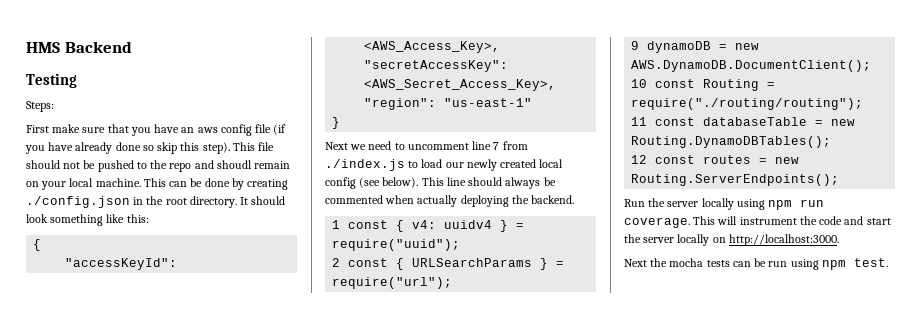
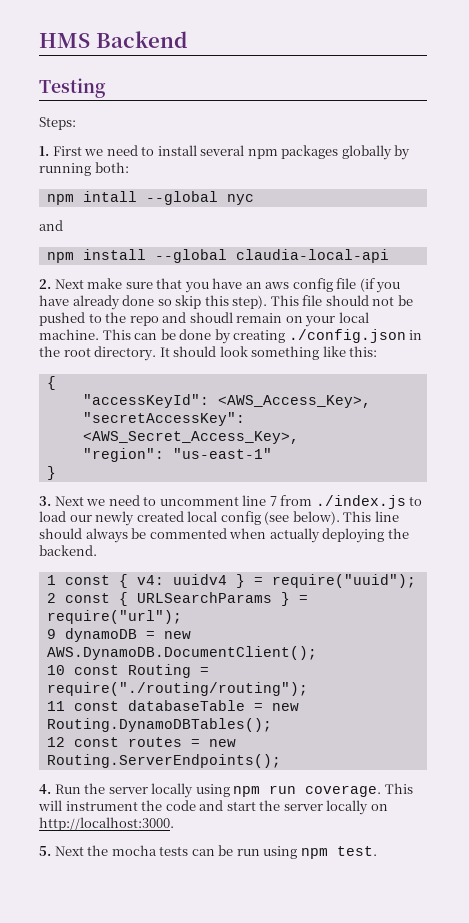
[26,125,49,133] First -> [39,145,411,160] [39,162,129,176] [46,191,254,205] [39,220,63,231] [46,249,389,263] [39,279,84,289] 1. First we need to install several npm packages globally by running both: // npm intall --global nyc // and // npm install --global claudia-local-api // 2. Next
(341, 123) none -> [39,496,51,506] 3.
(840, 180) none -> [39,784,51,794] 4.
(839, 240) none -> [39,846,51,856] 5.

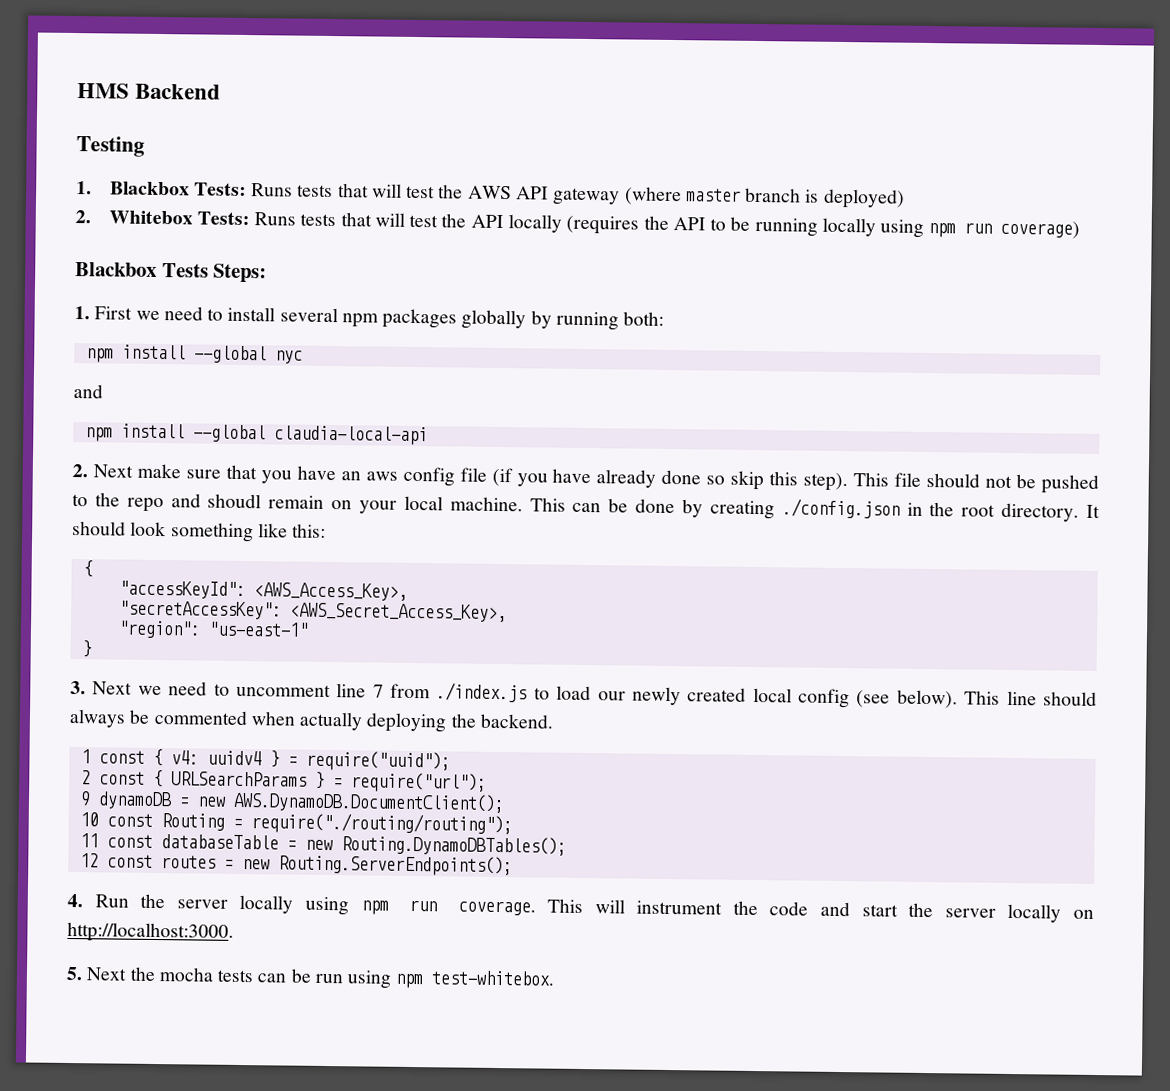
(106, 88) none -> [76,181,905,209] [75,210,1081,239] [75,262,209,278] 1. Blackbox Tests: Runs tests that will test the AWS API gateway (where master branch is deployed) // 2. Whitebox Tests: Runs tests that will test the API locally (requires the API to be running locally using npm run coverage) // Blackbox Tests
[82,191,137,202] intall -> [121,344,186,360] install
[336,846,377,856] test. -> [431,970,556,986] test-whitebox.

